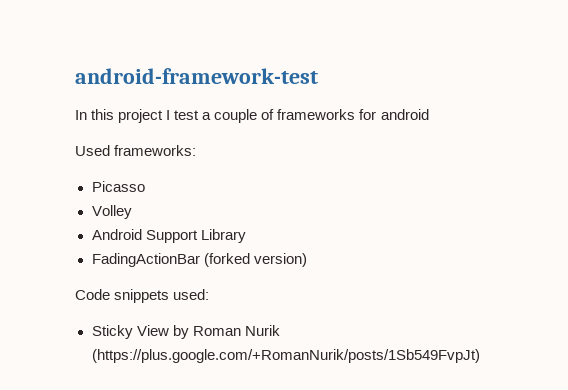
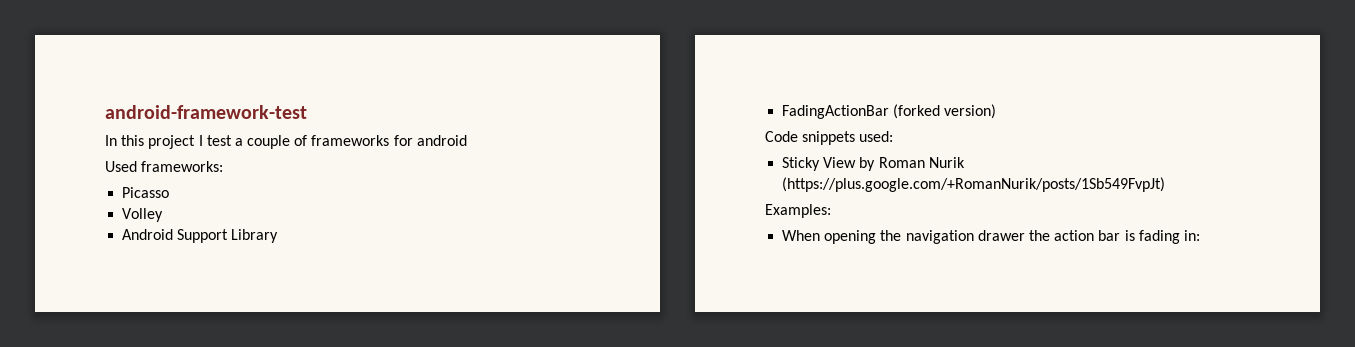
(480, 356) none -> [765,204,831,218] [782,230,1200,244] // Examples: // When opening the navigation drawer the action bar is fading in:

